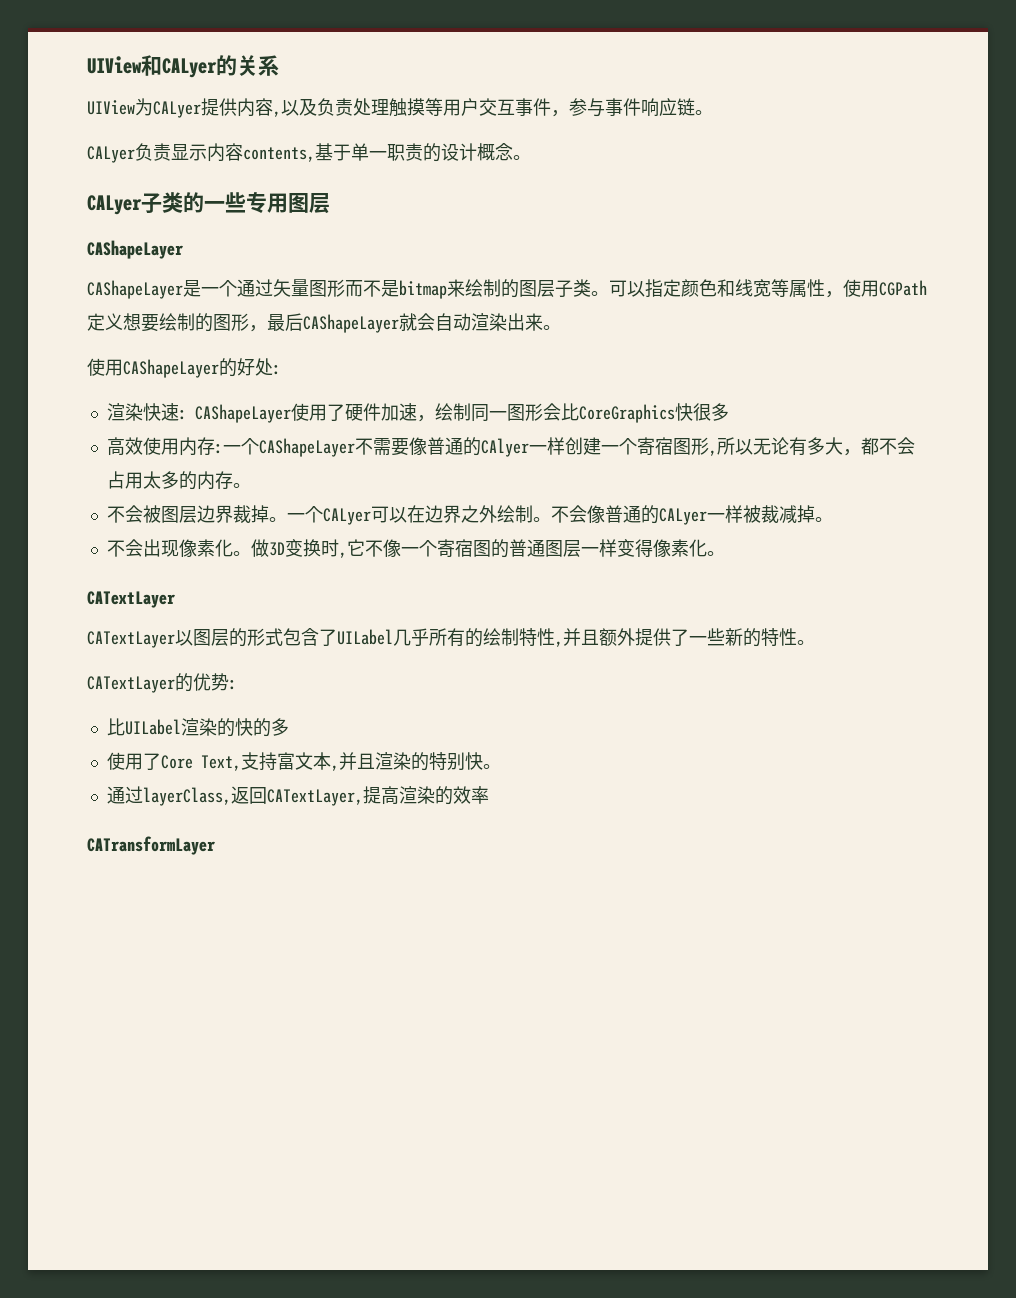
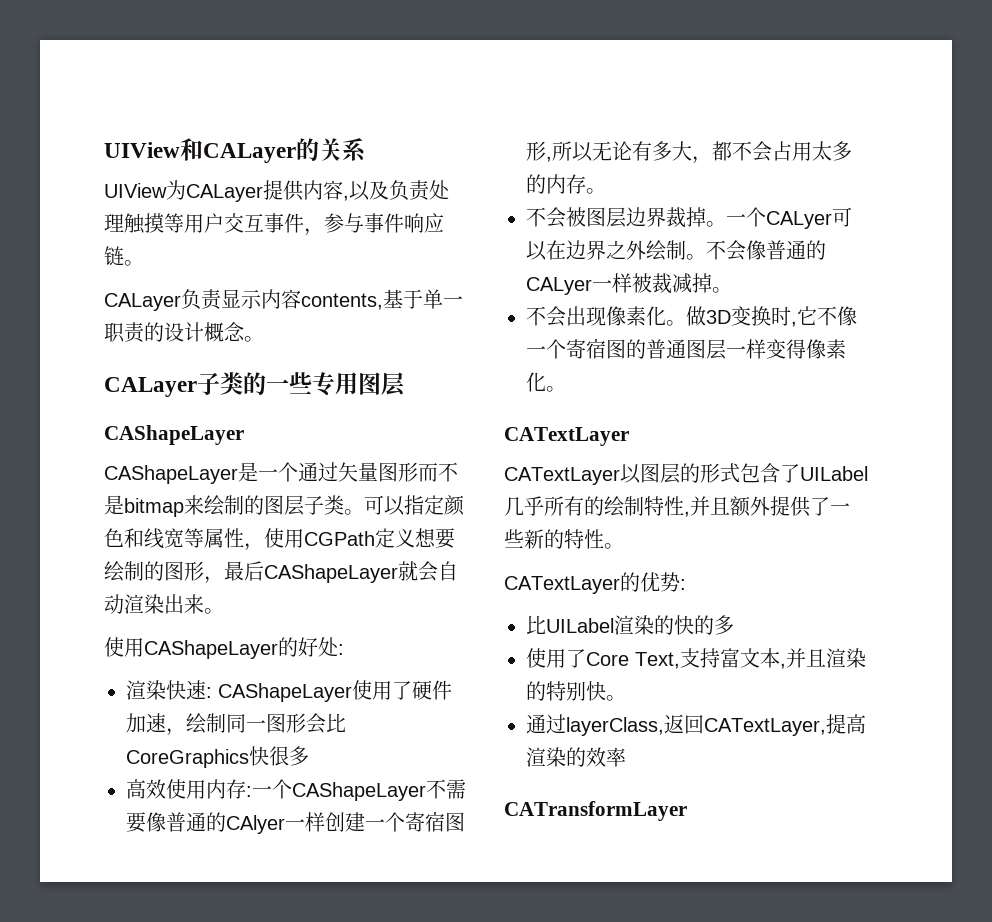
[162,58,217,78] CALyer -> [203,143,296,163] CALayer
[153,101,201,118] CALyer -> [186,184,263,202] CALayer
[87,146,135,163] CALyer -> [104,293,181,311] CALayer
[87,195,142,215] CALyer -> [104,377,197,397] CALayer

